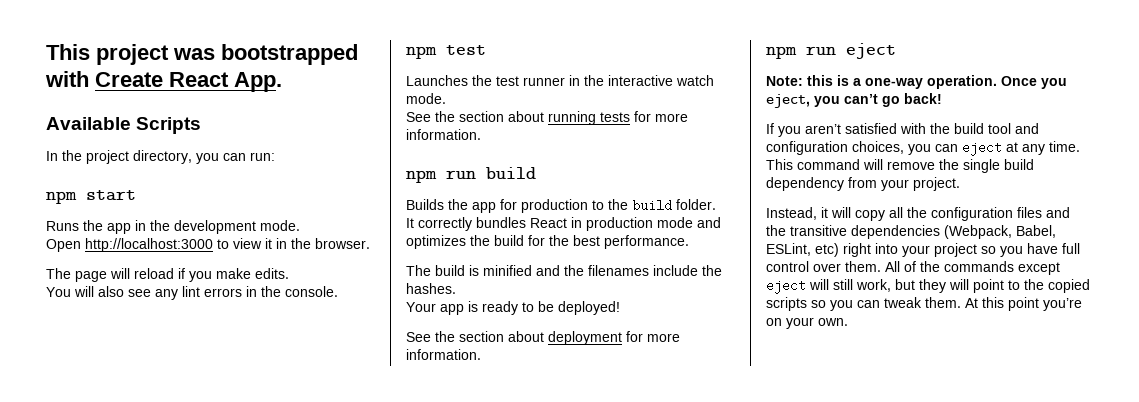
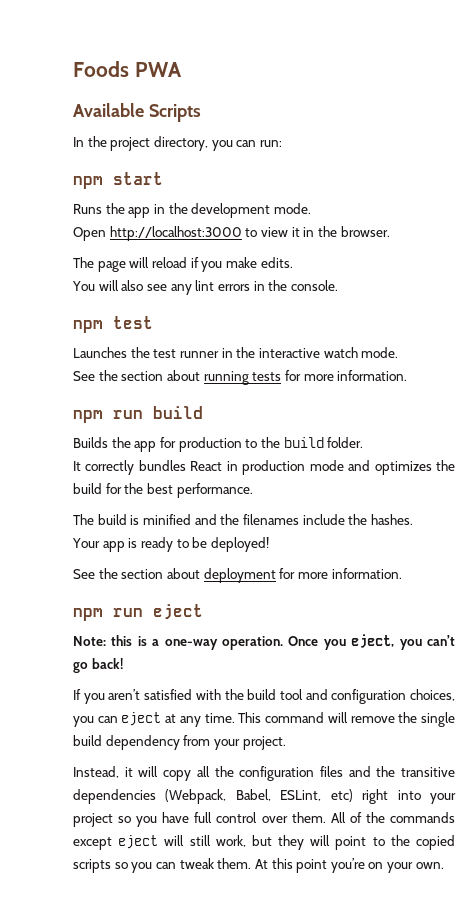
[46,44,358,65] [45,71,282,92] This project was bootstrapped with Create React App. -> [73,61,182,77] Foods PWA

